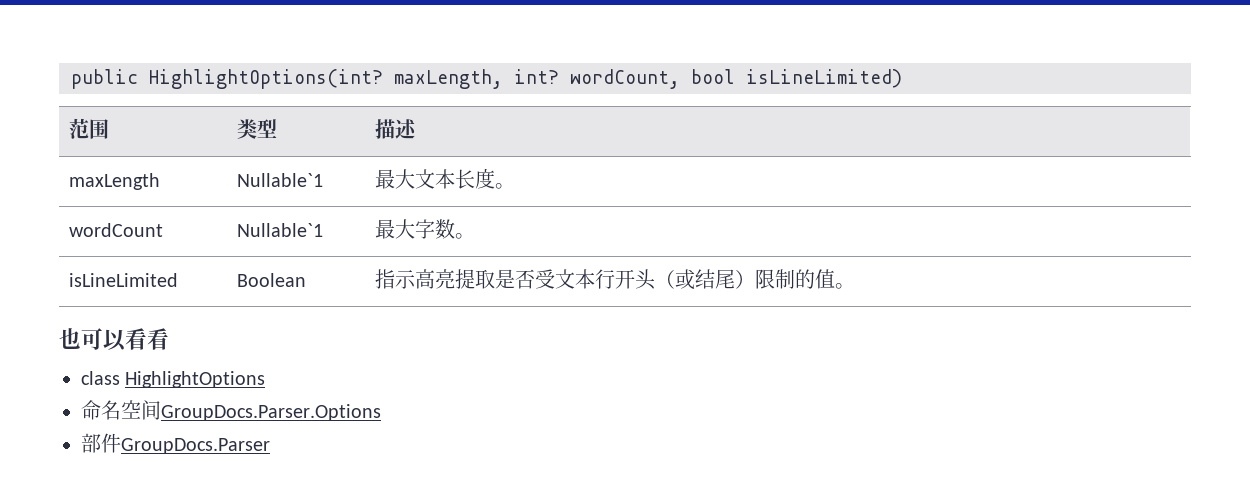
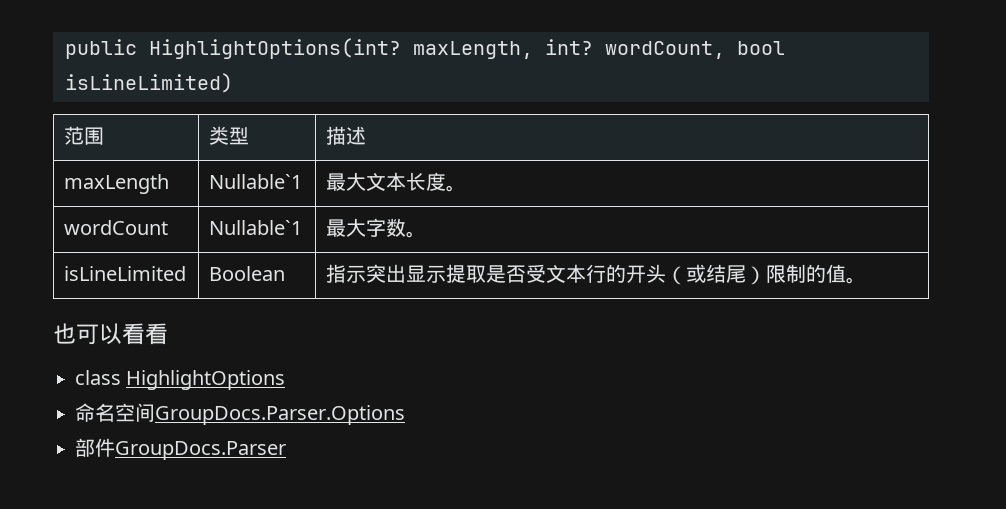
[415,269,456,289] 高亮 -> [366,264,447,283] 突出显示
(616, 279) none -> [606,264,627,283] 的

